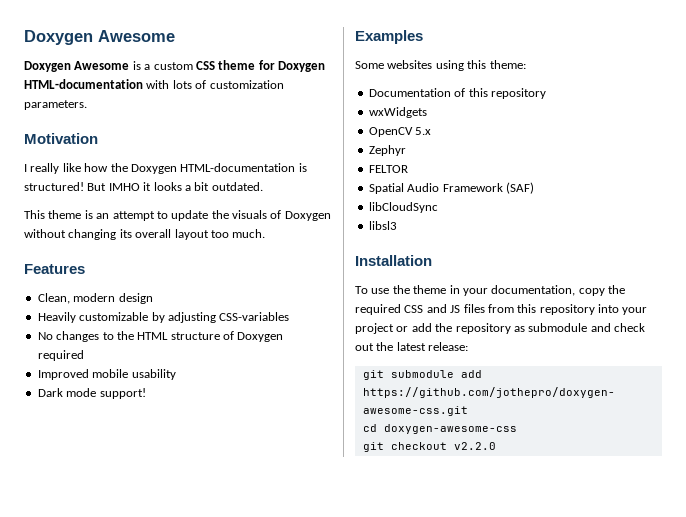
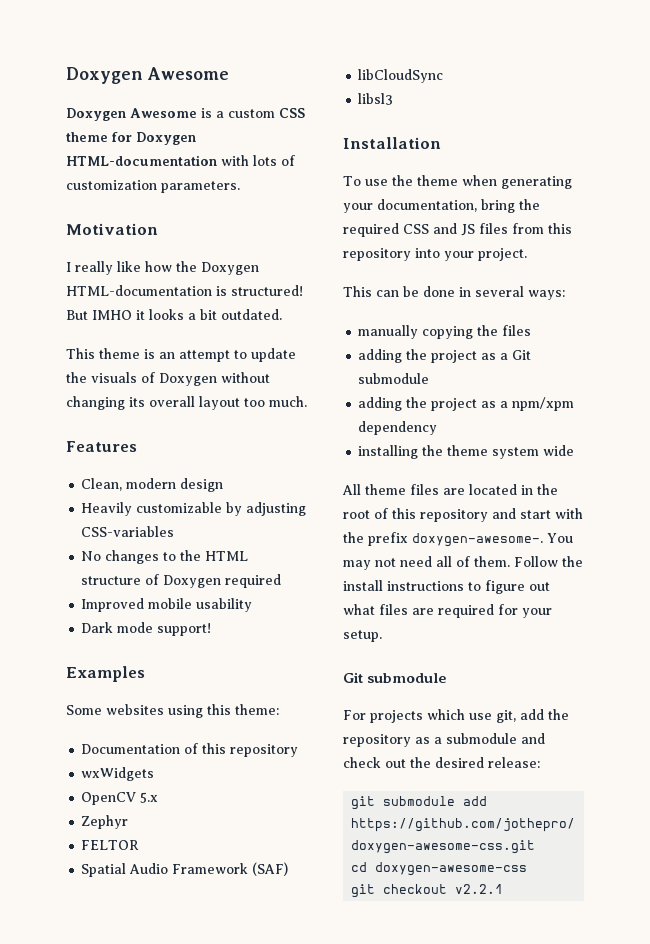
[449,285,460,294] in -> [461,175,572,189] when generating
[578,288,605,296] copy -> [481,199,515,213] bring
[355,323,409,334] project or -> [478,248,527,261] [343,286,565,300] [358,325,532,339] [358,349,532,363] [358,373,430,384] [358,397,575,411] [358,421,438,435] [358,445,575,459] [342,484,558,495] [343,508,583,522] [343,532,573,547] [343,556,583,570] [343,580,550,594] [343,604,552,618] [343,630,382,642] [343,672,448,683] [343,709,516,723] project. // This can be done in several ways: // manually copying the files // adding the project as a Git submodule // adding the project as a npm/xpm dependency // installing the theme system wide // All theme files are located in the root of this repository and start with the prefix doxygen-awesome-. You may not need all of them. Follow the install instructions to figure out what files are required for your setup. // Git submodule // For projects which use git,
(525, 329) none -> [434,737,442,744] a
[396,342,426,351] latest -> [435,757,484,768] desired
[453,442,496,450] v2.2.0 -> [455,884,504,894] v2.2.1

